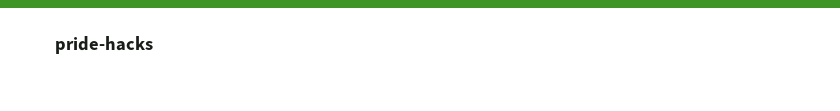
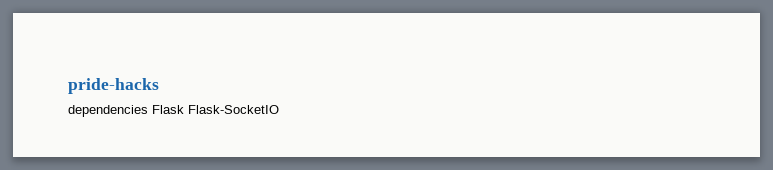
(153, 45) none -> [68,105,279,117] // dependencies Flask Flask-SocketIO

